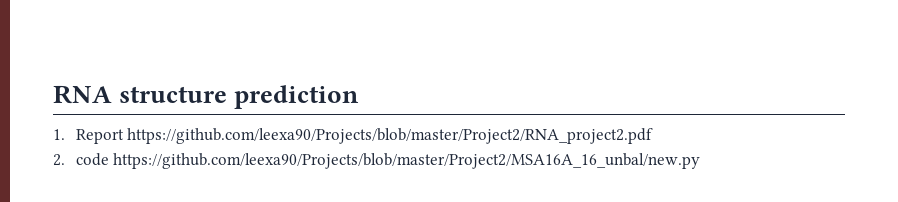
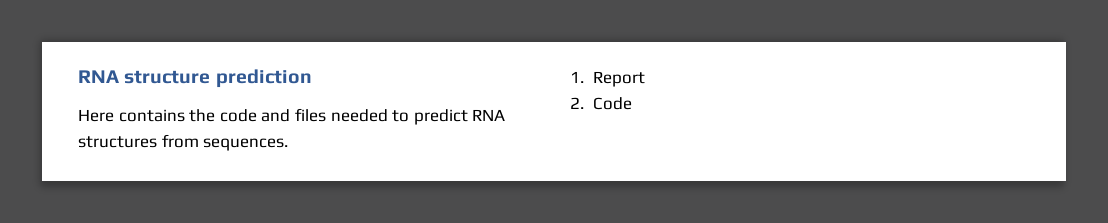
(360, 97) none -> [78,108,506,125] [78,134,289,151] // Here contains the code and files needed to predict RNA structures from sequences.
[127,128,654,144] https://github.com/leexa90/Projects/blob/master/Project2/RNA_project2.pdf -> (645, 79) none
[75,153,701,169] code https://github.com/leexa90/Projects/blob/master/Project2/MSA16A_16_unbal/new.py -> [592,97,632,110] Code

